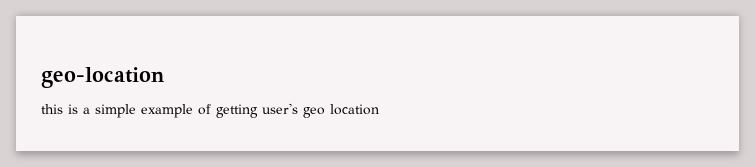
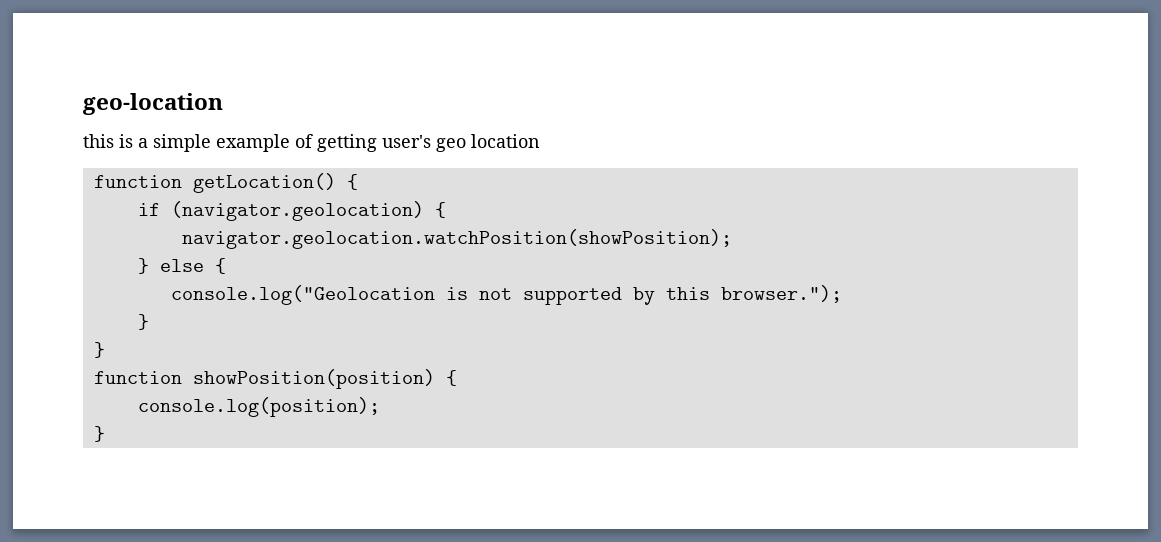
(379, 109) none -> [93,173,358,193] [137,201,446,221] [181,229,732,249] [137,258,226,274] [170,285,842,305] [137,314,149,330] [93,342,105,358] [93,369,457,389] [137,397,380,417] [93,426,105,442] // function getLocation() { // if (navigator.geolocation) { // navigator.geolocation.watchPosition(showPosition); // } else { // console.log("Geolocation is not supported by this browser."); // } // } // function showPosition(position) { // console.log(position); // }

